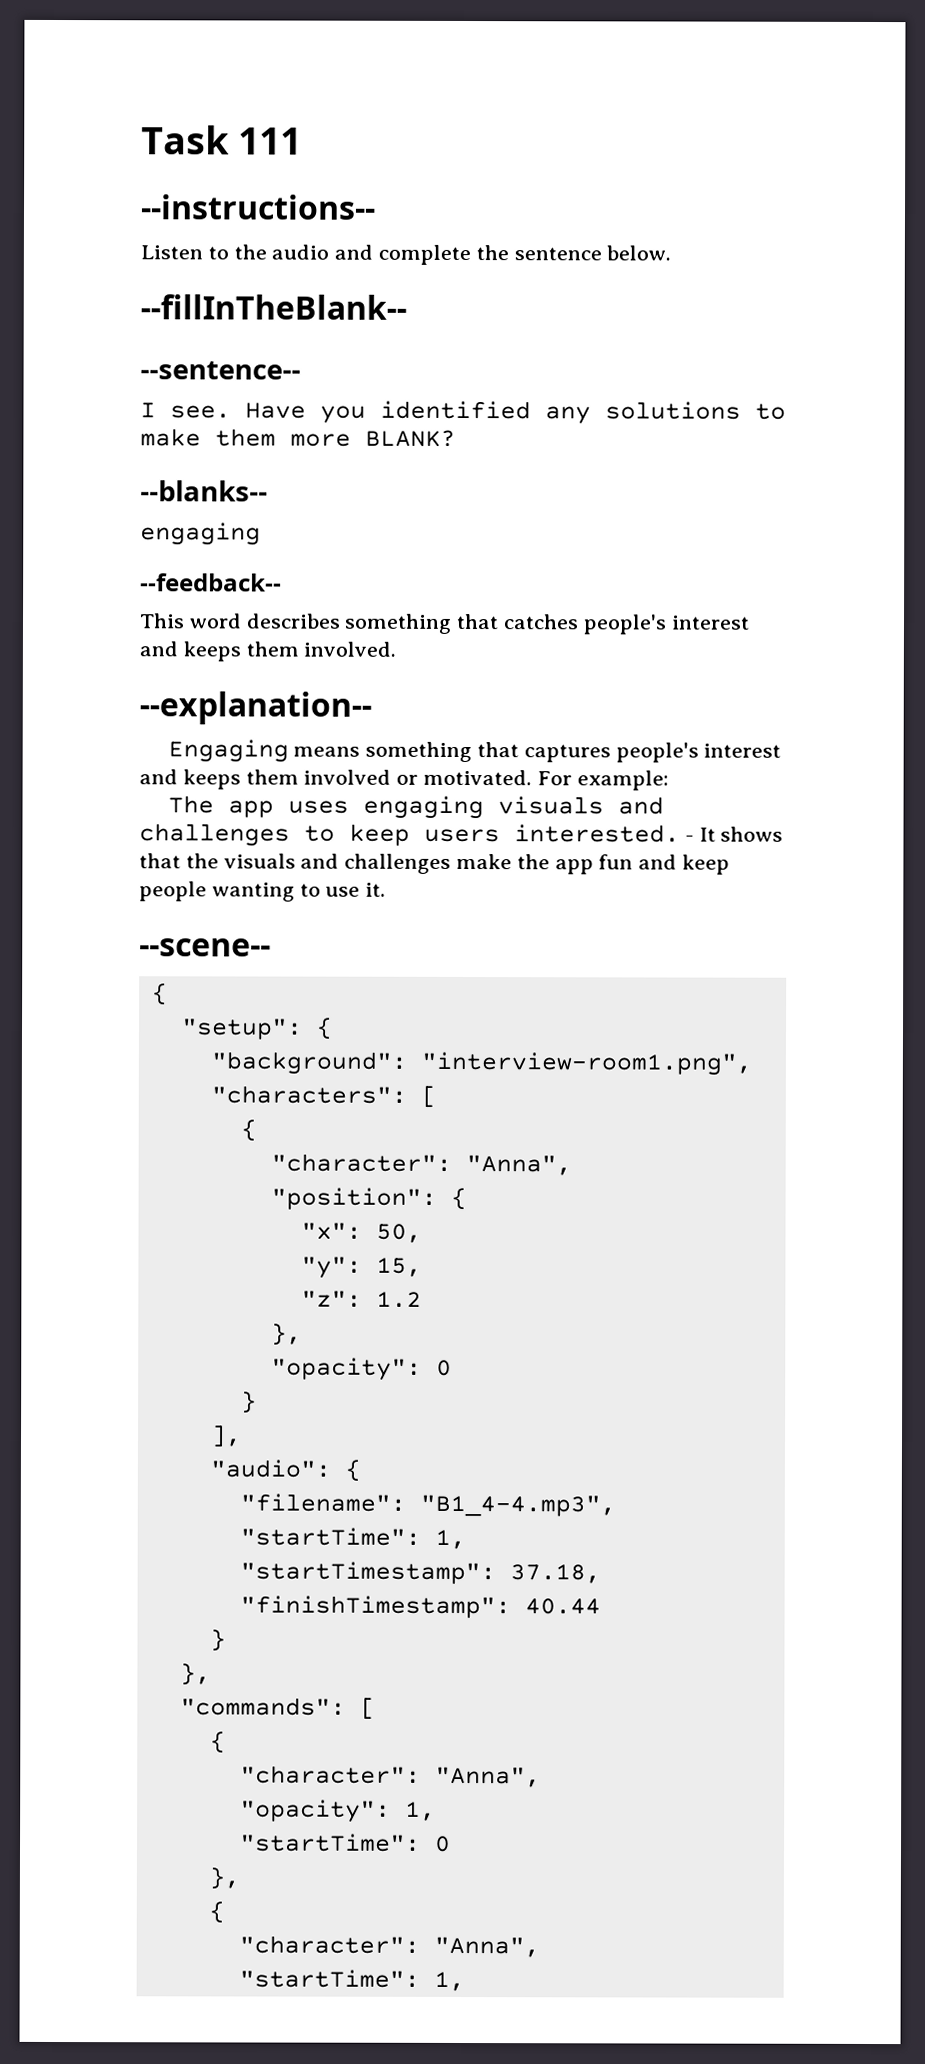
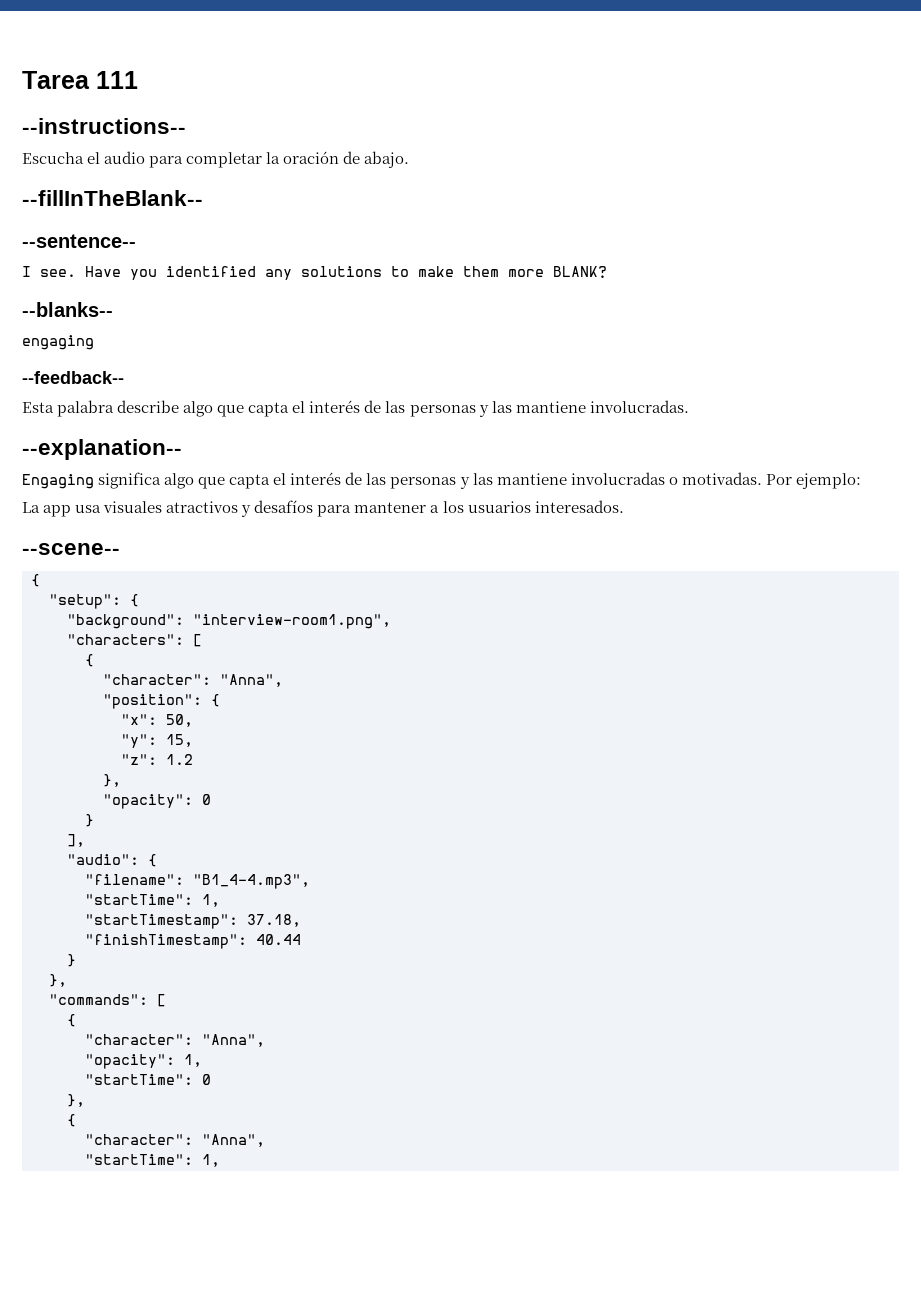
[141,125,230,155] Task -> [22,71,90,89] Tarea
[140,244,672,266] Listen to the audio and complete the sentence below. -> [22,151,410,168] Escucha el audio para completar la oración de abajo.
[139,613,750,635] [139,641,397,662] [139,691,372,725] [167,739,782,763] [139,769,669,791] [167,795,664,820] [139,823,784,847] [139,853,731,875] [139,881,387,902] This word describes something that catches people's interest and keeps them involved. // --explanation-- // Engaging means something that captures people's interest and keeps them involved or motivated. For example: // The app uses engaging visuals and challenges to keep users interested. - It shows that the visuals and challenges make the app fun and keep people wanting to use it. -> [22,400,689,417] [22,439,182,460] [22,472,861,489] [22,500,624,517] Esta palabra describe algo que capta el interés de las personas y las mantiene involucradas. // --explanation-- // Engaging significa algo que capta el interés de las personas y las mantiene involucradas o motivadas. Por ejemplo: // La app usa visuales atractivos y desafíos para mantener a los usuarios interesados.

